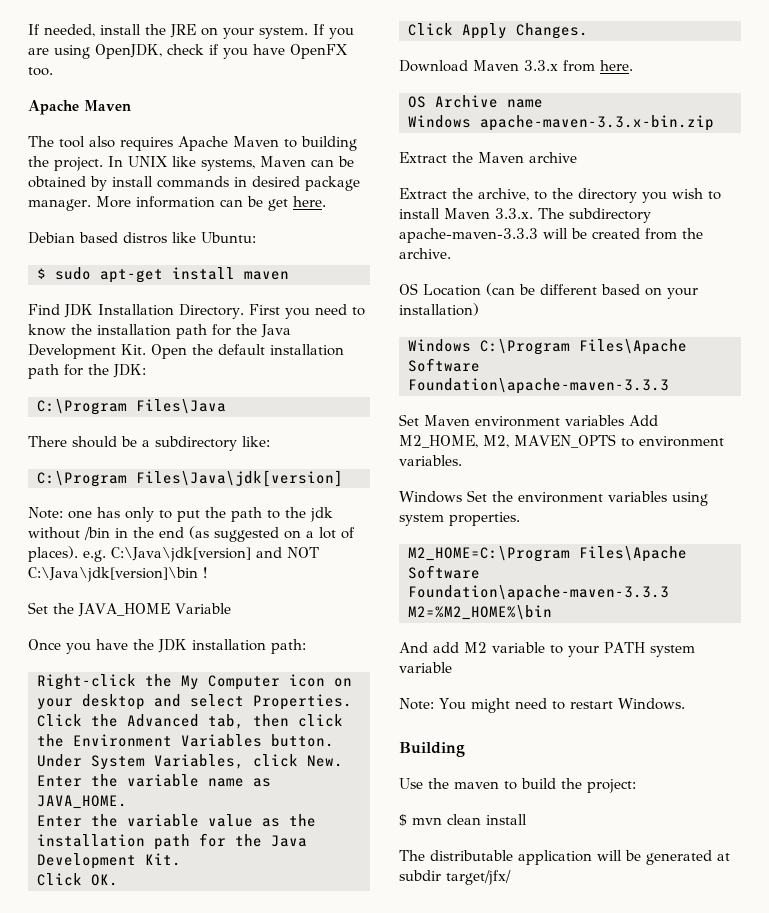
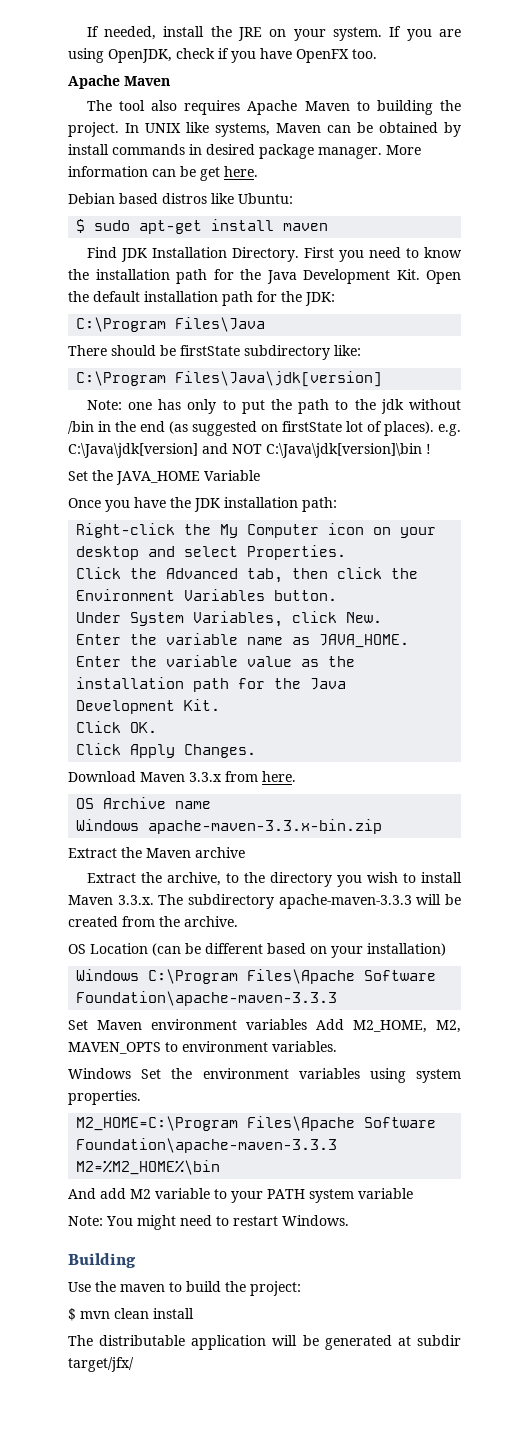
[142,440,150,447] a -> [180,345,240,356] firstState
[306,531,314,538] a -> [282,421,342,432] firstState

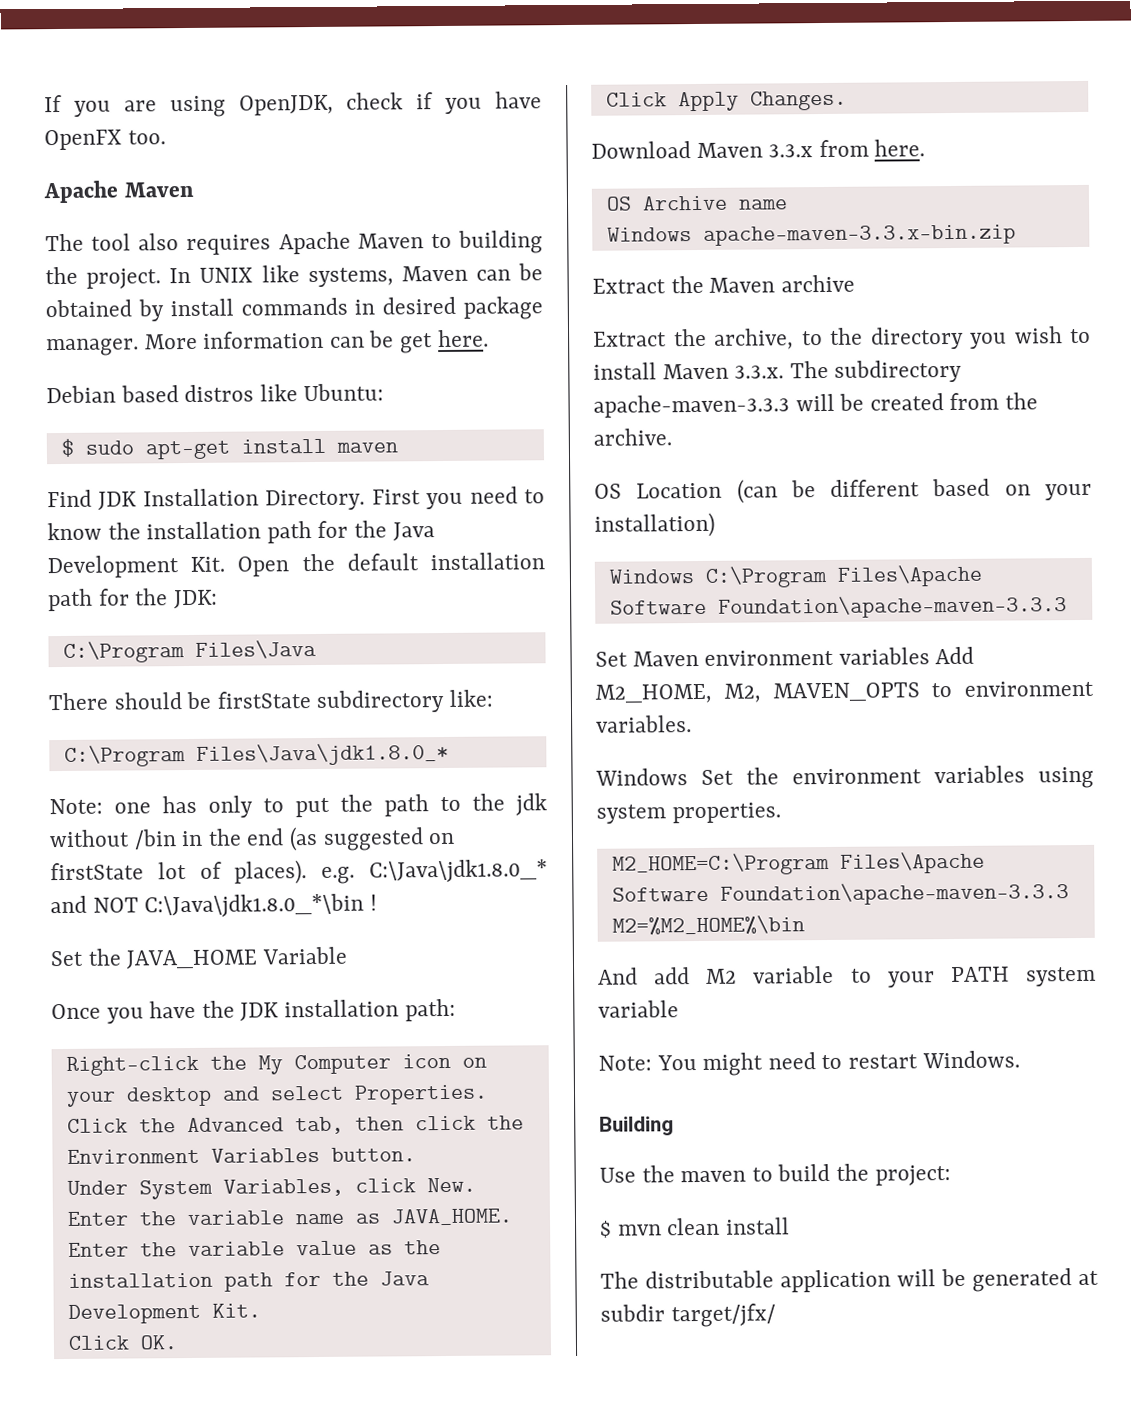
[86,26,402,41] If needed, install the JRE on your system. If -> [44,94,62,113] If
[175,371,383,387] Files\Java\jdk[version] -> [195,742,449,766] Files\Java\jdk1.8.0_*
[68,443,198,458] C:\Java\jdk[version] -> [369,859,548,883] C:\Java\jdk1.8.0_*
[266,443,422,458] C:\Java\jdk[version]\bin -> [144,893,365,918] C:\Java\jdk1.8.0_*\bin

